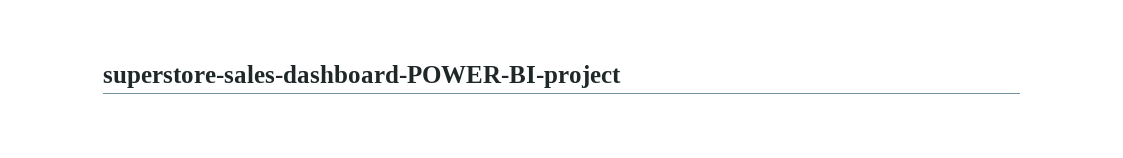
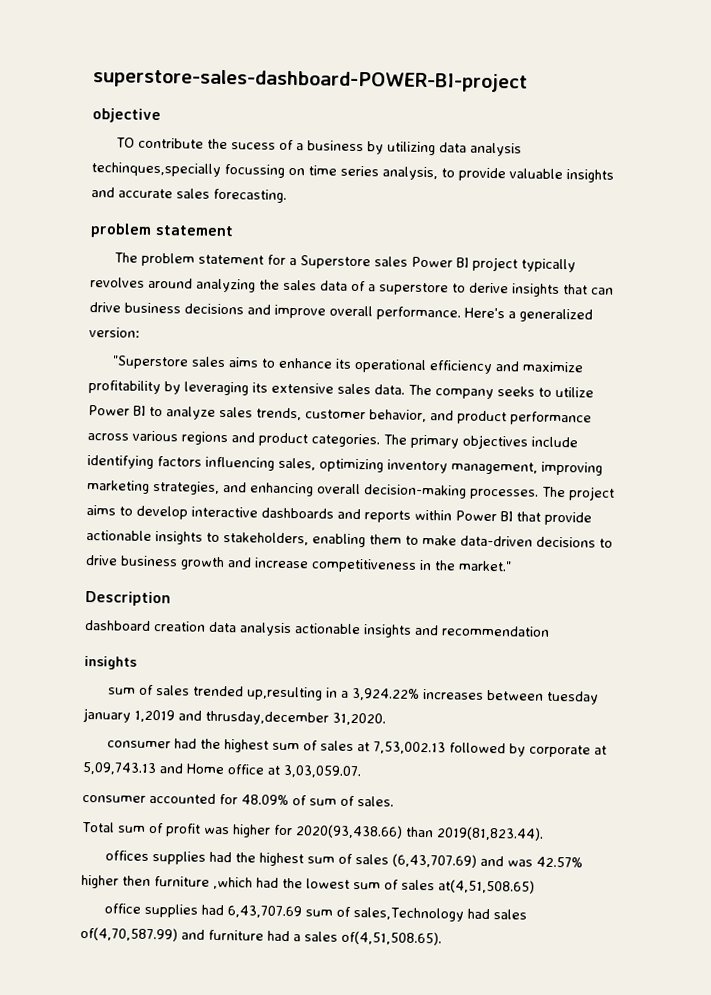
(621, 76) none -> [92,108,161,124] [115,137,522,157] [91,162,614,183] [91,187,287,203] [90,223,234,238] [113,252,576,273] [90,277,614,297] [89,302,593,323] [89,327,140,338] [111,355,584,375] [88,380,594,400] [88,405,592,426] [87,430,578,450] [87,455,603,476] [87,480,615,501] [86,505,592,526] [86,530,613,548] [85,555,512,573] [85,591,171,607] [85,620,550,638] [84,655,137,670] [107,684,599,705] [83,707,386,726] [106,738,607,758] [82,761,362,779] [82,792,394,807] [82,821,544,841] [104,850,583,868] [81,874,535,894] [103,903,527,922] [80,926,442,946] // objective // TO contribute the sucess of a business by utilizing data analysis techinques,specially focussing on time series analysis, to provide valuable insights and accurate sales forecasting. // problem statement // The problem statement for a Superstore sales Power BI project typically revolves around analyzing the sales data of a superstore to derive insights that can drive business decisions and improve overall performance. Here's a generalized version: // "Superstore sales aims to enhance its operational efficiency and maximize profitability by leveraging its extensive sales data. The company seeks to utilize Power BI to analyze sales trends, customer behavior, and product performance across various regions and product categories. The primary objectives include identifying factors influencing sales, optimizing inventory management, improving marketing strategies, and enhancing overall decision-making processes. The project aims to develop interactive dashboards and reports within Power BI that provide actionable insights to stakeholders, enabling them to make data-driven decisions to drive business growth and increase competitiveness in the market." // Description // dashboard creation data analysis actionable insights and recommendation // insights // sum of sales trended up,resulting in a 3,924.22% increases between tuesday january 1,2019 and thrusday,december 31,2020. // consumer had the highest sum of sales at 7,53,002.13 followed by corporate at 5,09,743.13 and Home office at 3,03,059.07. // consumer accounted for 48.09% of sum of sales. // Total sum of profit was higher for 2020(93,438.66) than 2019(81,823.44). // offices supplies had the highest sum of sales (6,43,707.69) and was 42.57% higher then furniture ,which had the lowest sum of sales at(4,51,508.65) // office supplies had 6,43,707.69 sum of sales,Technology had sales of(4,70,587.99) and furniture had a sales of(4,51,508.65).

